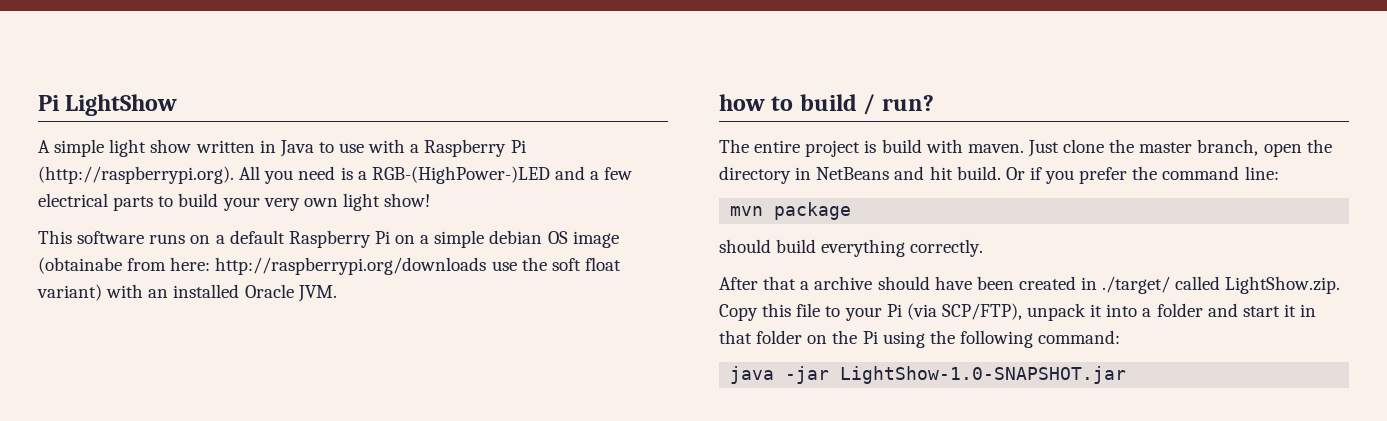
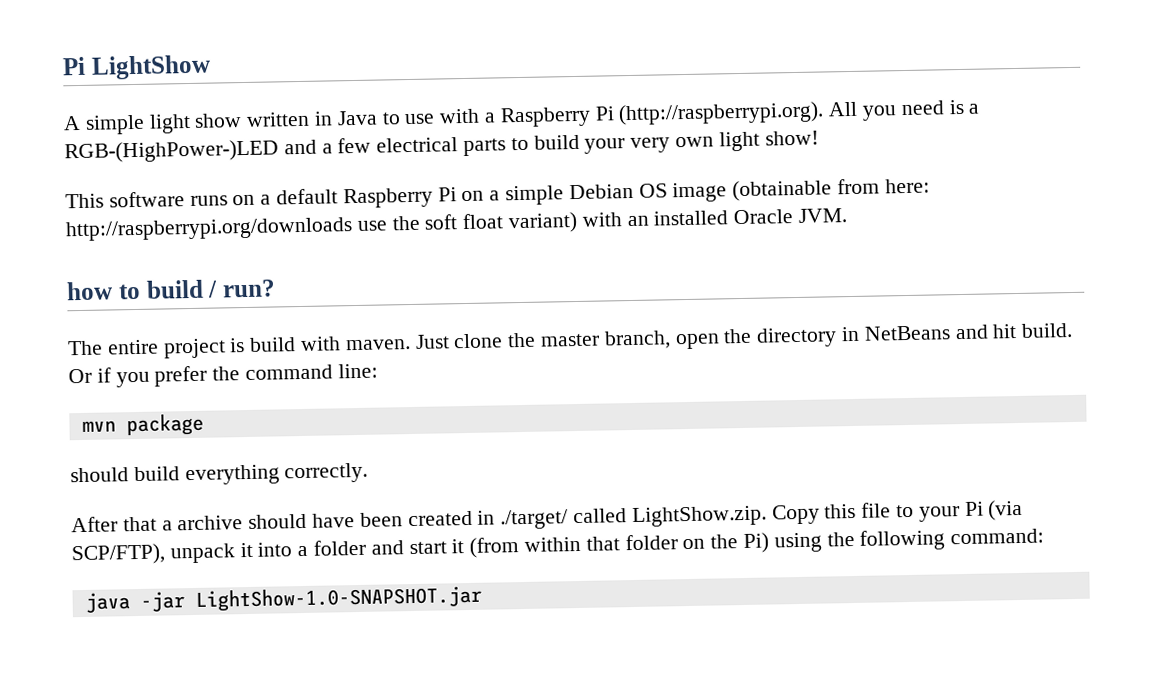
[489,230,543,244] debian -> [568,183,634,200] Debian
[38,257,122,274] (obtainabe -> [732,179,833,202] (obtainable
[1300,304,1317,317] in -> [469,536,582,558] (from within
[862,331,878,344] Pi -> [743,532,770,553] Pi)

